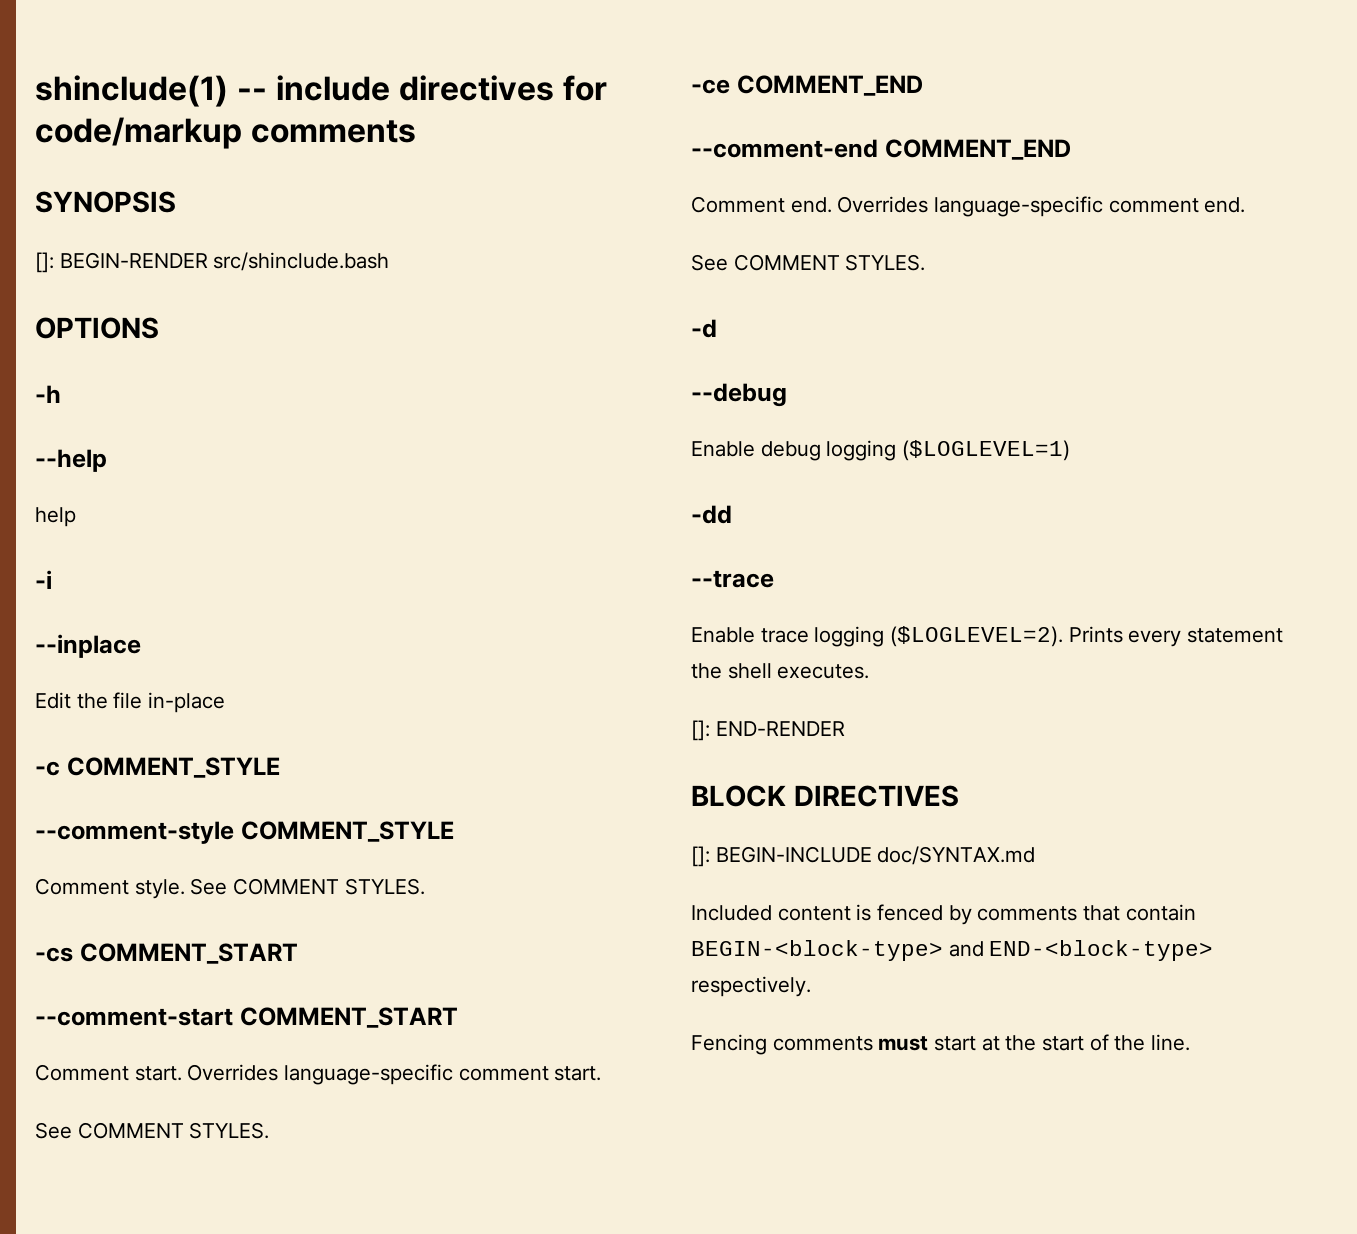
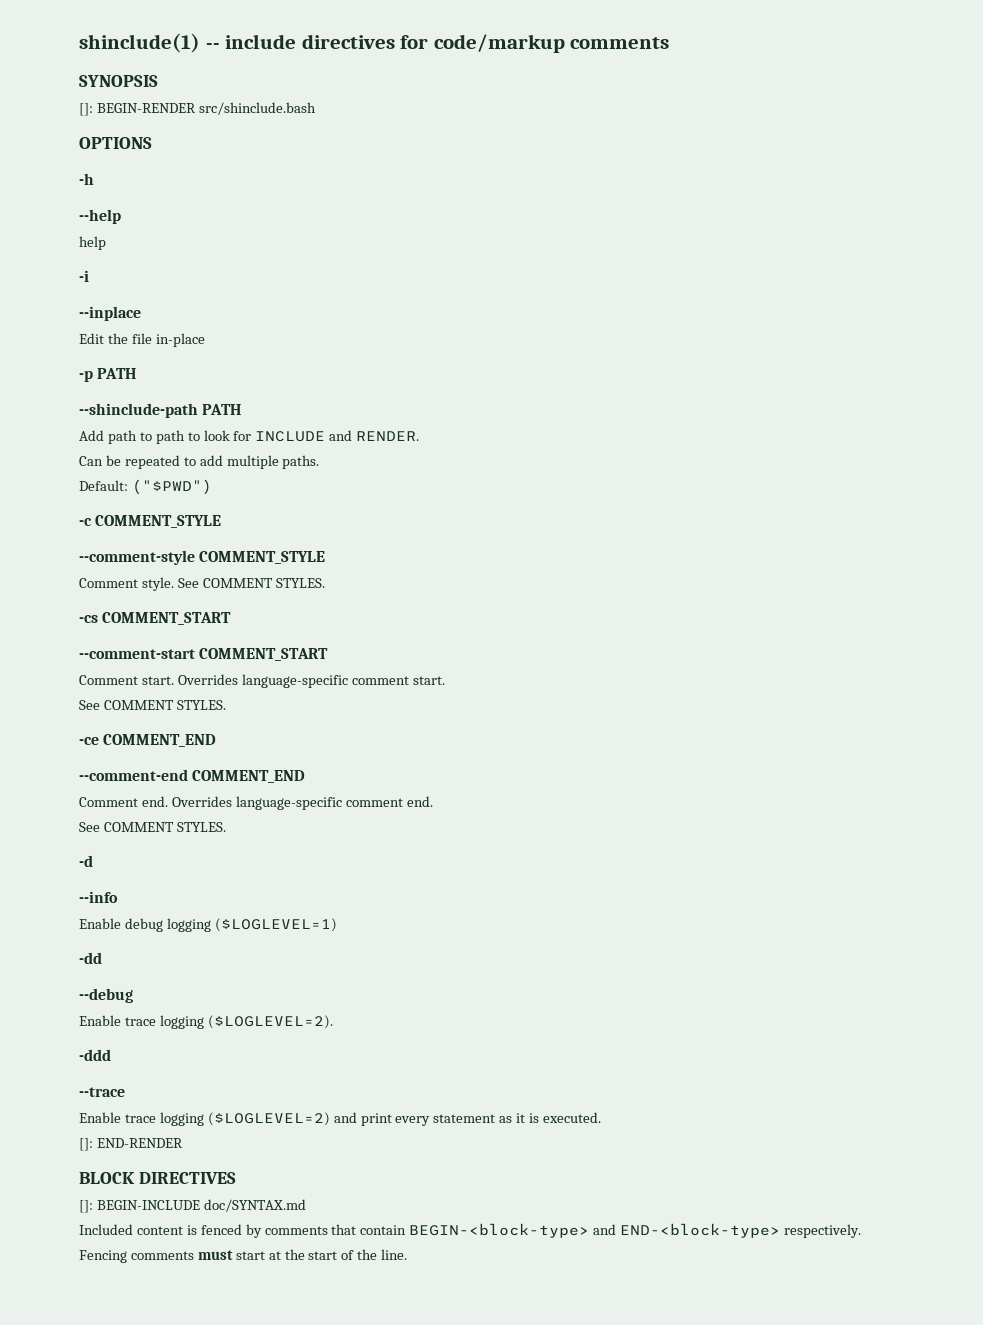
(226, 702) none -> [79,368,138,382] [79,403,243,418] [79,430,420,444] [79,455,320,469] [79,479,212,495] // -p PATH // --shinclude-path PATH // Add path to path to look for INCLUDE and RENDER. // Can be repeated to add multiple paths. // Default: ("$PWD")
[691,383,787,407] --debug -> [79,891,118,903] --info
[691,570,774,588] [691,626,1284,647] [691,663,870,679] --trace // Enable trace logging ($LOGLEVEL=2). Prints every statement the shell executes. -> [79,988,133,1003] [79,1015,333,1029] [79,1049,111,1061] [79,1087,125,1097] [79,1112,602,1126] --debug // Enable trace logging ($LOGLEVEL=2). // -ddd // --trace // Enable trace logging ($LOGLEVEL=2) and print every statement as it is executed.

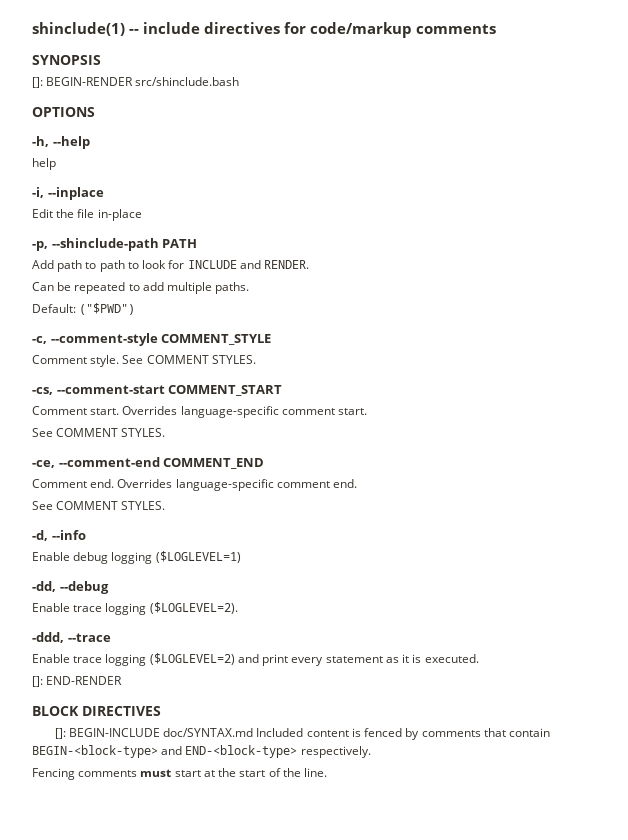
[79,173,94,185] -h // -> [32,136,49,147] -h,
[79,270,89,282] -i // -> [32,187,44,198] -i,
[79,368,138,382] -p PATH // -> [32,241,48,251] -p,
[79,515,222,528] -c COMMENT_STYLE // -> [32,336,47,344] -c,
[79,612,232,625] -cs COMMENT_START // -> [32,387,53,395] -cs,
[79,734,217,747] -ce COMMENT_END // -> [32,460,55,468] -ce,
[79,855,93,867] -d // -> [32,530,48,541] -d,
[79,952,102,964] -dd // -> [32,581,56,592] -dd,
[79,1049,111,1061] -ddd // -> [32,632,64,643] -ddd,
(306, 1205) // -> (254, 732) none

